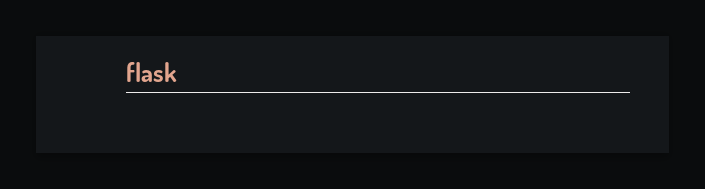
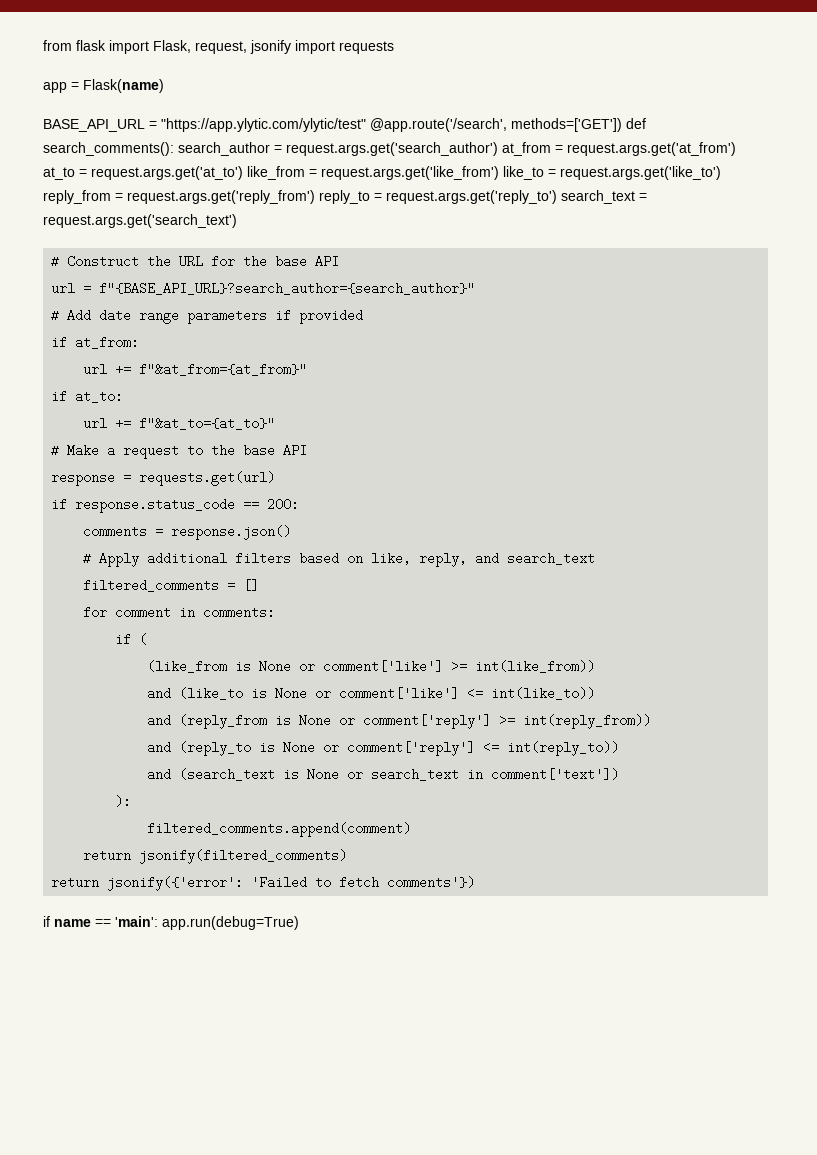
[126,62,177,82] flask -> [43,40,394,54] [43,79,164,93] [43,118,646,132] [43,142,736,156] [43,166,721,180] [43,190,647,204] [43,214,237,228] [51,255,340,268] [51,282,476,295] [51,309,364,324] [51,336,140,349] [83,363,308,376] [51,390,124,403] [83,417,276,430] [51,444,308,459] [51,471,276,486] [51,498,300,513] [83,525,292,540] [83,552,596,567] [83,579,260,592] [83,606,276,619] [115,633,148,646] [147,660,596,673] [147,687,596,700] [147,714,652,729] [147,741,620,756] [147,768,620,781] [115,795,132,808] [147,822,412,837] [83,849,348,864] [51,876,476,891] [43,916,299,930] from flask import Flask, request, jsonify import requests // app = Flask(name) // BASE_API_URL = "https://app.ylytic.com/ylytic/test" @app.route('/search', methods=['GET']) def search_comments(): search_author = request.args.get('search_author') at_from = request.args.get('at_from') at_to = request.args.get('at_to') like_from = request.args.get('like_from') like_to = request.args.get('like_to') reply_from = request.args.get('reply_from') reply_to = request.args.get('reply_to') search_text = request.args.get('search_text') // # Construct the URL for the base API // url = f"{BASE_API_URL}?search_author={search_author}" // # Add date range parameters if provided // if at_from: // url += f"&at_from={at_from}" // if at_to: // url += f"&at_to={at_to}" // # Make a request to the base API // response = requests.get(url) // if response.status_code == 200: // comments = response.json() // # Apply additional filters based on like, reply, and search_text // filtered_comments = [] // for comment in comments: // if ( // (like_from is None or comment['like'] >= int(like_from)) // and (like_to is None or comment['like'] <= int(like_to)) // and (reply_from is None or comment['reply'] >= int(reply_from)) // and (reply_to is None or comment['reply'] <= int(reply_to)) // and (search_text is None or search_text in comment['text']) // ): // filtered_comments.append(comment) // return jsonify(filtered_comments) // return jsonify({'error': 'Failed to fetch comments'}) // if name == 'main': app.run(debug=True)

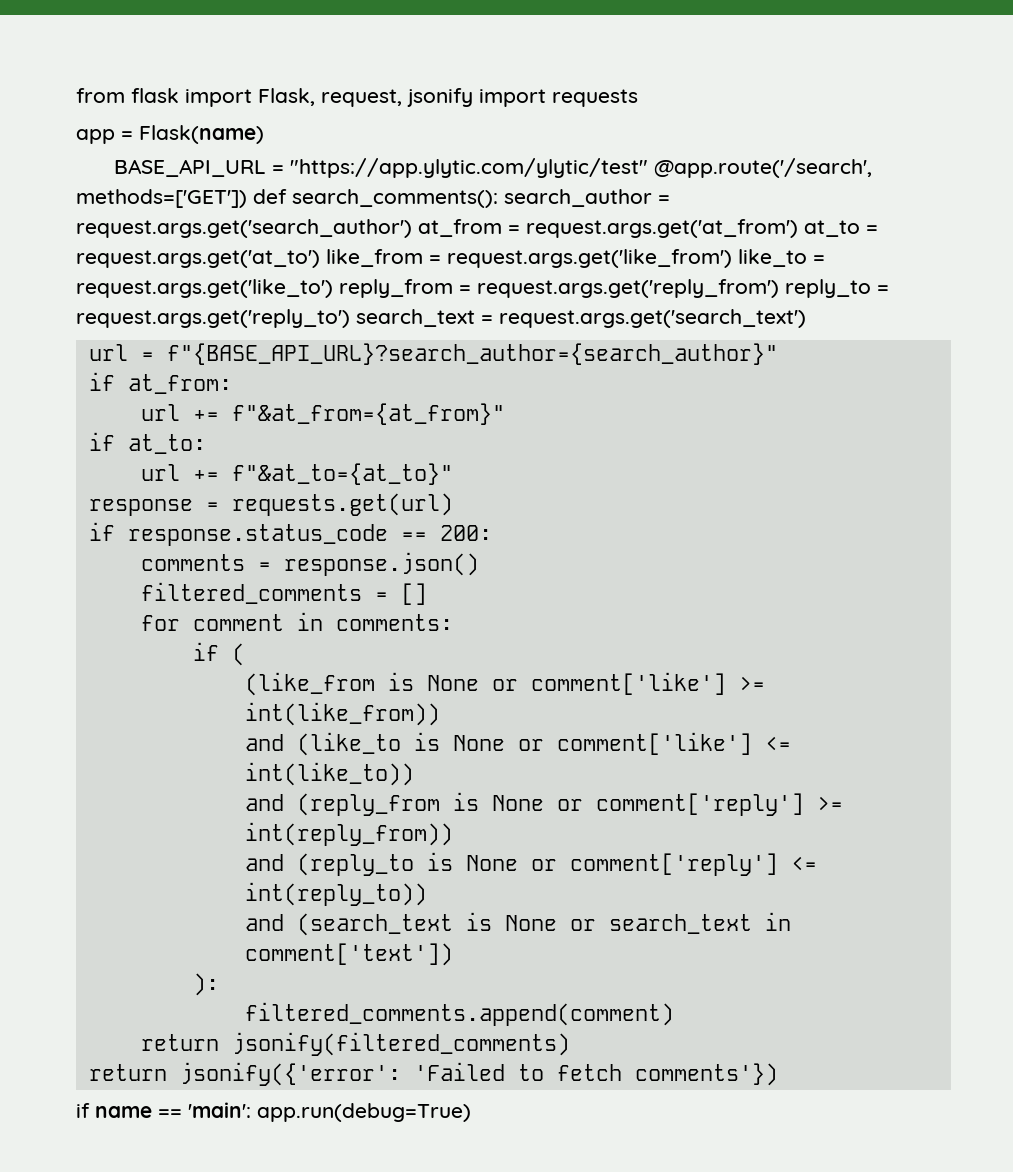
[51,255,340,268] [51,282,476,295] [51,309,364,324] # Construct the URL for the base API // url = f"{BASE_API_URL}?search_author={search_author}" // # Add date range parameters if provided -> [88,343,778,365] url = f"{BASE_API_URL}?search_author={search_author}"
[51,444,308,459] // # Make a request to the base API -> (453, 474) none
[83,552,596,567] // # Apply additional filters based on like, reply, and search_text -> (479, 564) none

